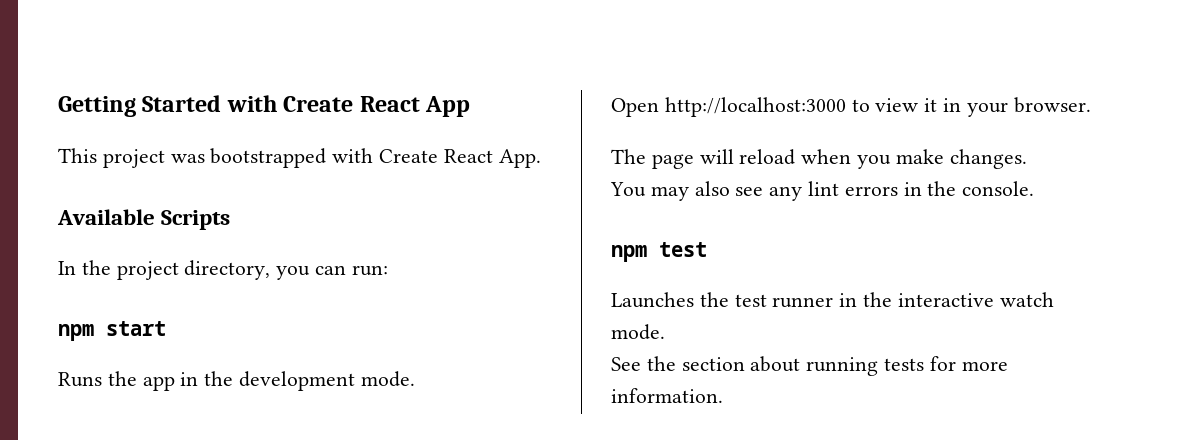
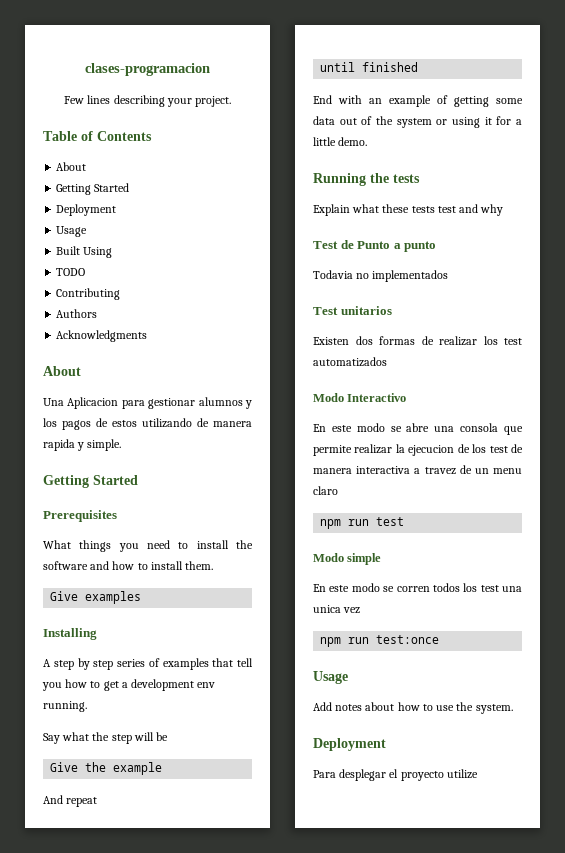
[58,95,471,117] [58,148,541,168] [57,209,231,230] [58,260,388,280] [58,321,166,341] [58,371,415,391] [611,97,1091,117] [611,149,1027,169] [610,181,1035,201] [611,242,707,262] [611,292,1054,308] [611,324,665,340] [611,356,1008,376] [611,388,723,403] Getting Started with Create React App // This project was bootstrapped with Create React App. // Available Scripts // In the project directory, you can run: // npm start // Runs the app in the development mode. // Open http://localhost:3000 to view it in your browser. // The page will reload when you make changes. // You may also see any lint errors in the console. // npm test // Launches the test runner in the interactive watch mode. // See the section about running tests for more information. -> [85,63,210,76] [64,95,231,107] [43,131,152,141] [56,162,87,171] [56,183,130,195] [56,204,117,216] [56,226,88,237] [56,246,113,258] [56,268,86,276] [56,288,121,300] [56,309,98,318] [56,330,148,342] [43,366,81,376] [43,397,252,409] [43,418,252,430] [43,439,122,451] [43,475,138,488] [43,510,117,522] [43,540,254,552] [43,561,214,570] [50,591,142,604] [43,628,97,640] [43,658,253,670] [42,679,216,691] [43,701,87,712] [43,732,169,744] [50,762,163,775] [43,795,98,807] [320,62,419,72] [313,95,523,107] [313,116,522,128] [313,137,368,146] [313,173,420,186] [313,204,504,216] [313,240,437,252] [313,270,449,282] [313,306,392,315] [313,336,522,346] [313,357,387,367] [313,393,407,402] [313,423,523,435] [313,444,523,456] [313,465,522,475] [313,486,338,495] [320,517,405,529] [313,553,382,565] [313,583,522,592] [313,605,361,614] [320,635,440,647] [313,671,348,684] [313,702,513,714] [313,738,386,751] [313,769,478,781] clases-programacion // Few lines describing your project. // Table of Contents // About // Getting Started // Deployment // Usage // Built Using // TODO // Contributing // Authors // Acknowledgments // About // Una Aplicacion para gestionar alumnos y los pagos de estos utilizando de manera rapida y simple. // Getting Started // Prerequisites // What things you need to install the software and how to install them. // Give examples // Installing // A step by step series of examples that tell you how to get a development env running. // Say what the step will be // Give the example // And repeat // until finished // End with an example of getting some data out of the system or using it for a little demo. // Running the tests // Explain what these tests test and why // Test de Punto a punto // Todavia no implementados // Test unitarios // Existen dos formas de realizar los test automatizados // Modo Interactivo // En este modo se abre una consola que permite realizar la ejecucion de los test de manera interactiva a travez de un menu claro // npm run test // Modo simple // En este modo se corren todos los test una unica vez // npm run test:once // Usage // Add notes about how to use the system. // Deployment // Para desplegar el proyecto utilize

